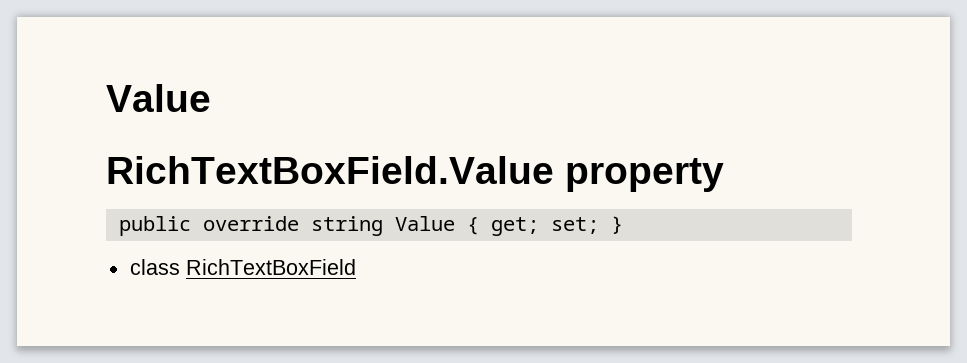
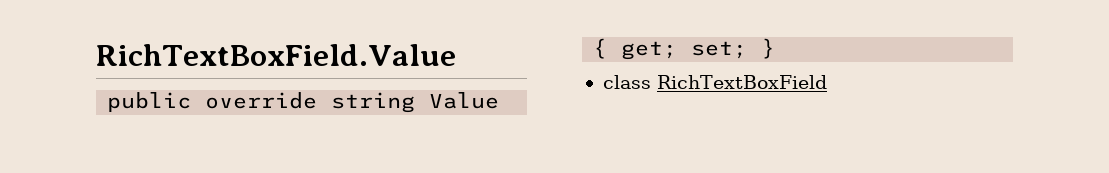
[106,84,211,112] Value // -> (96, 55) none
[565,158,724,192] property -> (456, 55) none

